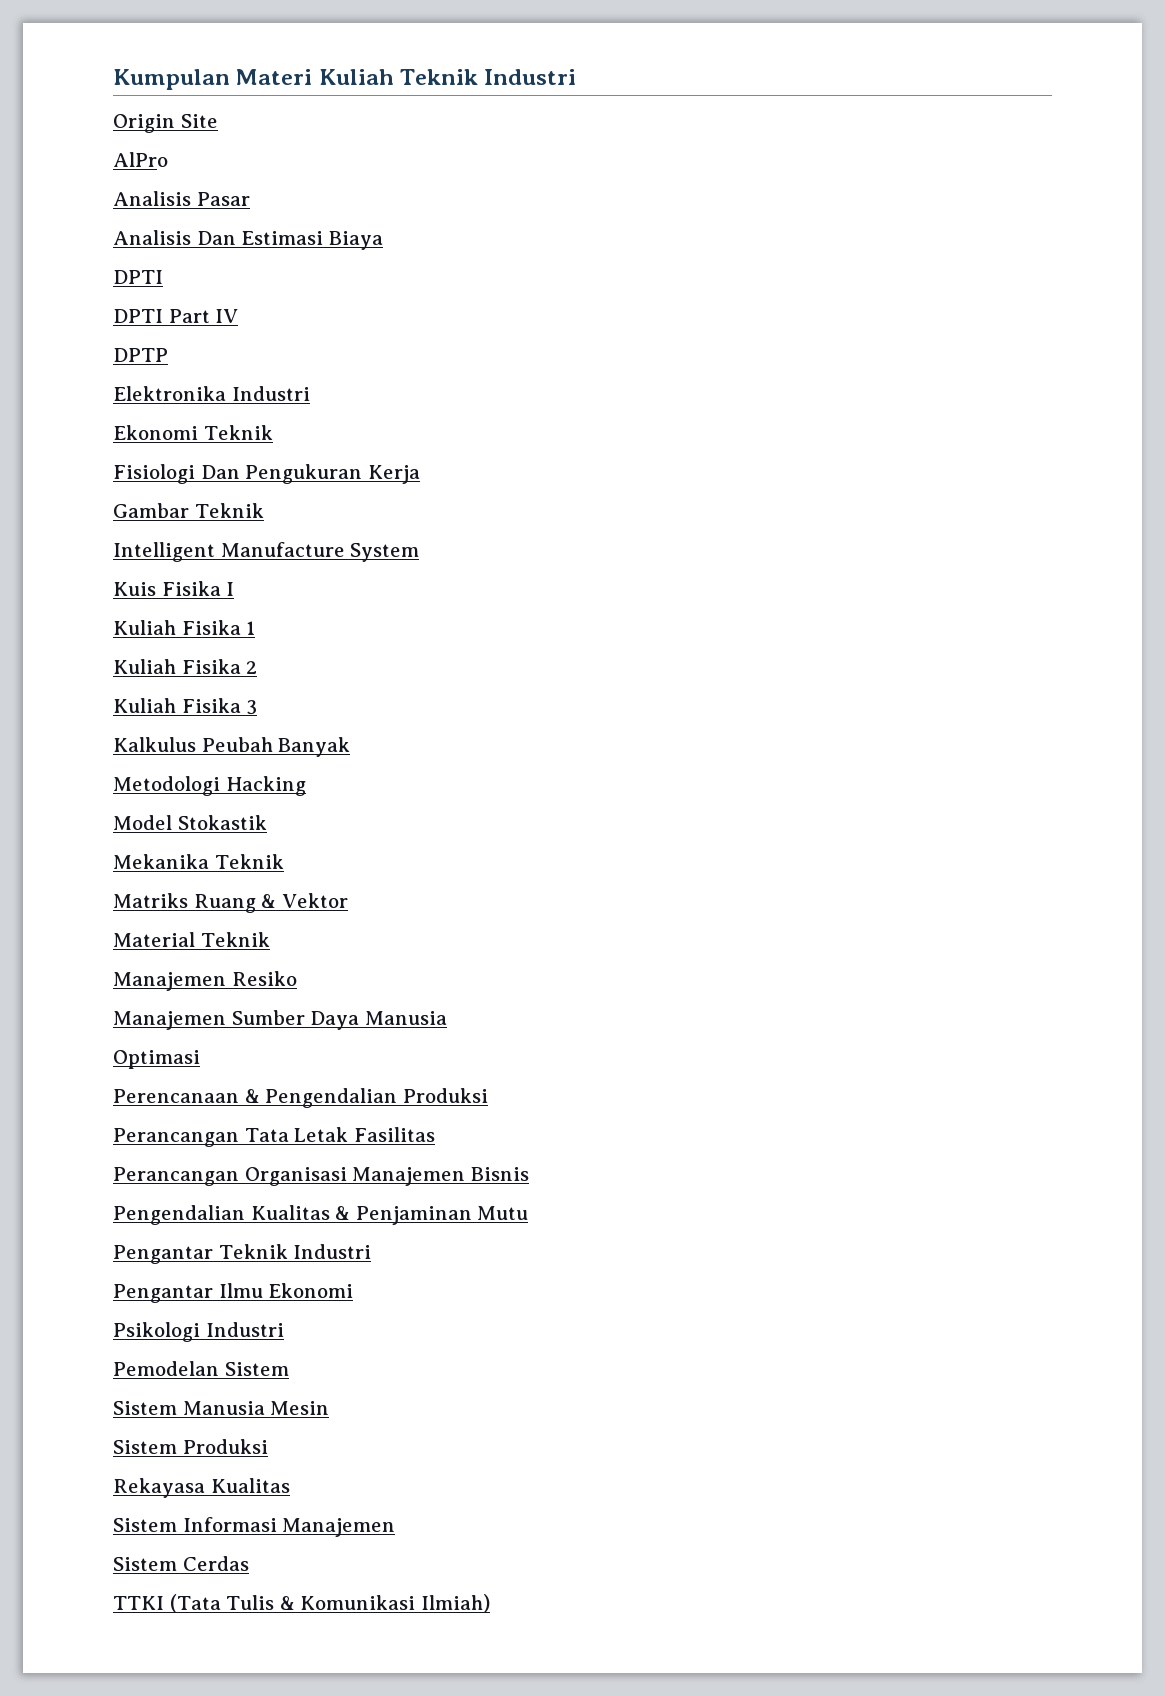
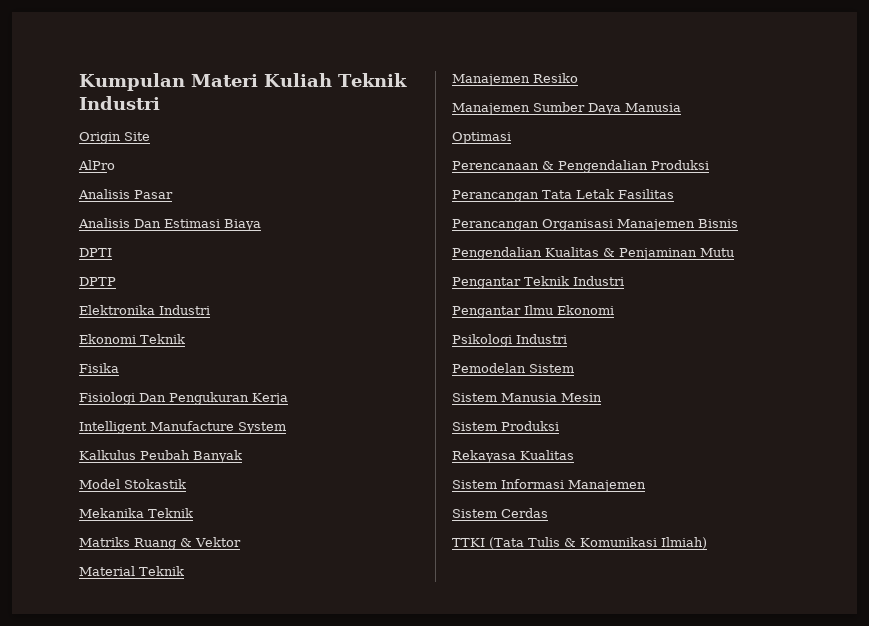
[113,309,239,323] // DPTI Part IV -> (112, 252) none
(273, 432) none -> [79,363,119,373] // Fisika
[113,503,264,518] // Gambar Teknik -> (288, 399) none
[113,581,235,596] [113,620,256,635] [113,659,258,674] [113,698,258,715] // Kuis Fisika I // Kuliah Fisika 1 // Kuliah Fisika 2 // Kuliah Fisika 3 -> (286, 428) none
[113,776,306,796] // Metodologi Hacking -> (242, 456) none

